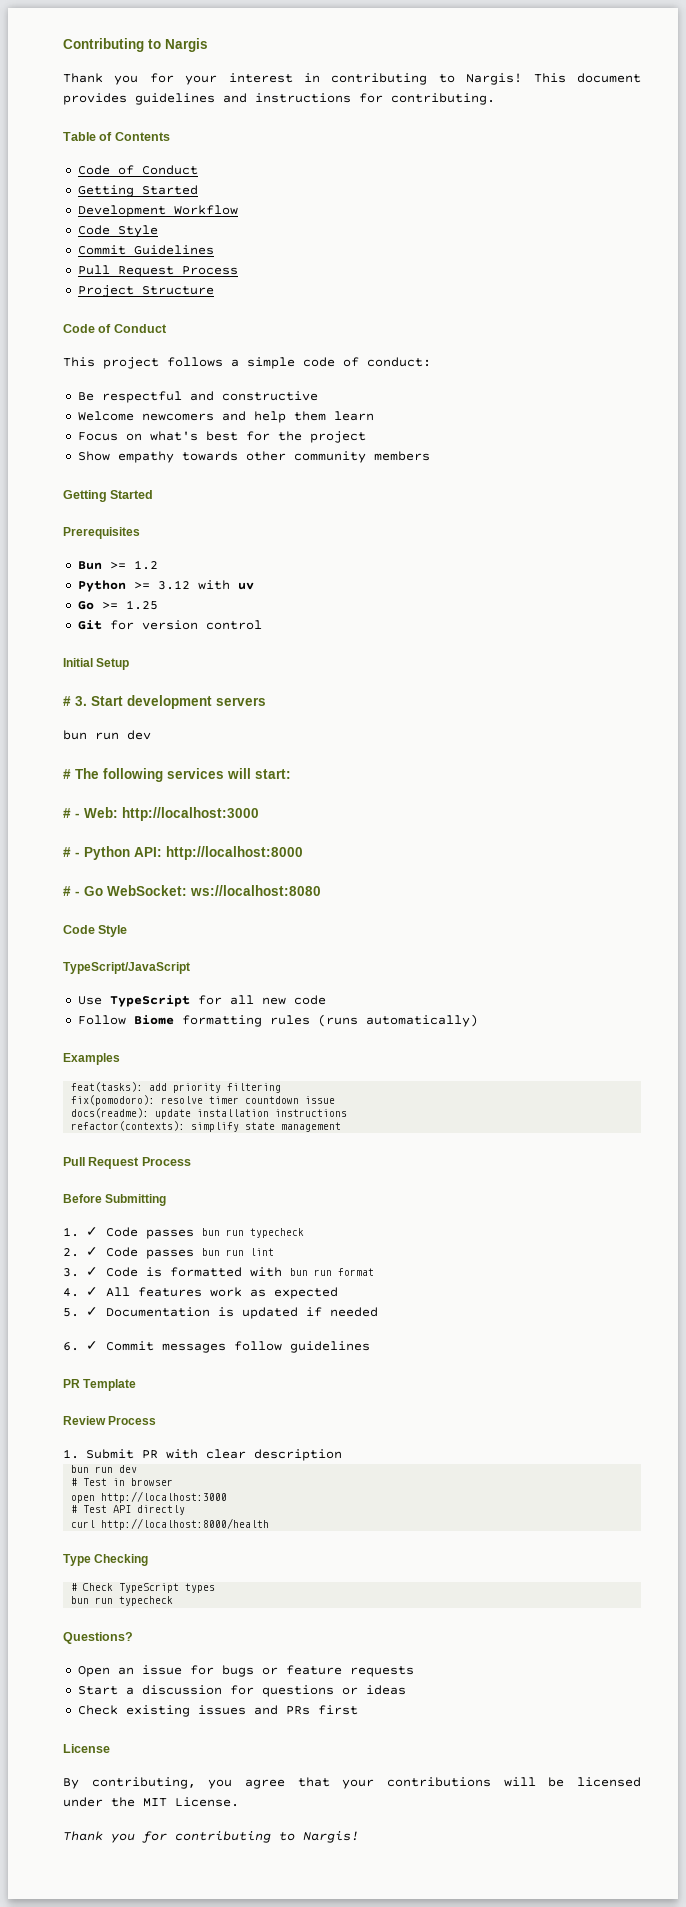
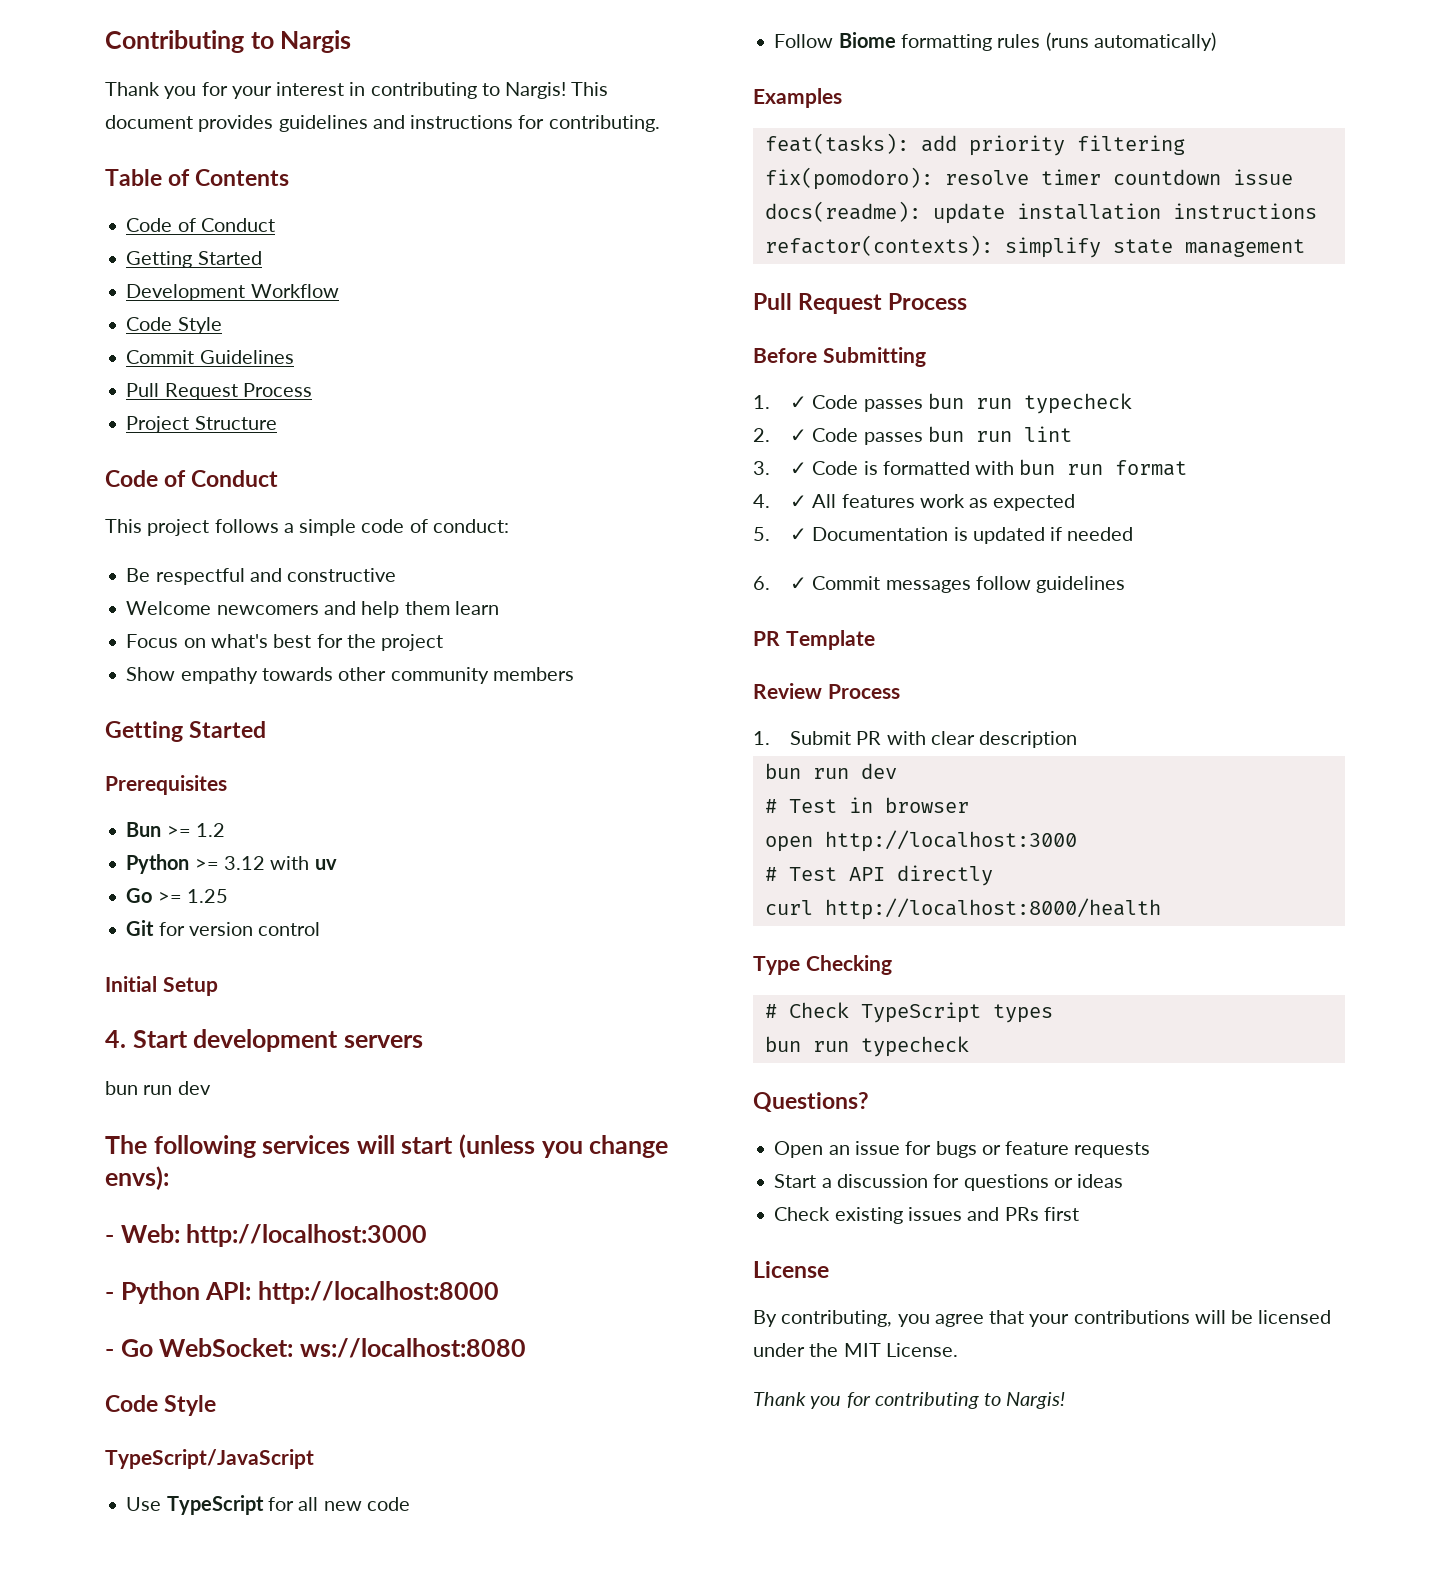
[63,696,87,706] # 3. -> [105,1030,126,1048] 4.
[63,769,71,779] # -> (211, 1088) none
[255,769,291,779] [63,808,71,818] start: // # -> [401,1134,669,1158] [105,1166,169,1190] start (unless you change envs): //
[63,847,71,857] # -> (428, 1235) none
[63,886,71,896] # -> (499, 1292) none

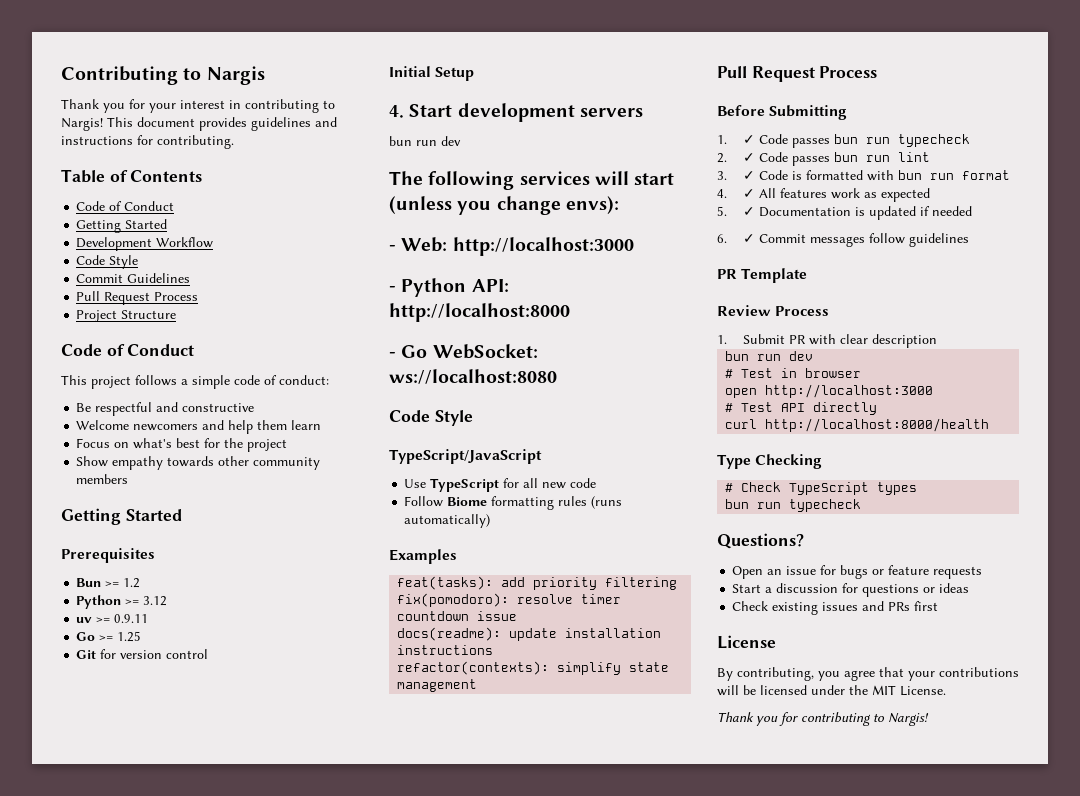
[270,856,310,870] with -> (168, 601) //
(337, 864) none -> [96,614,149,623] >= 0.9.11

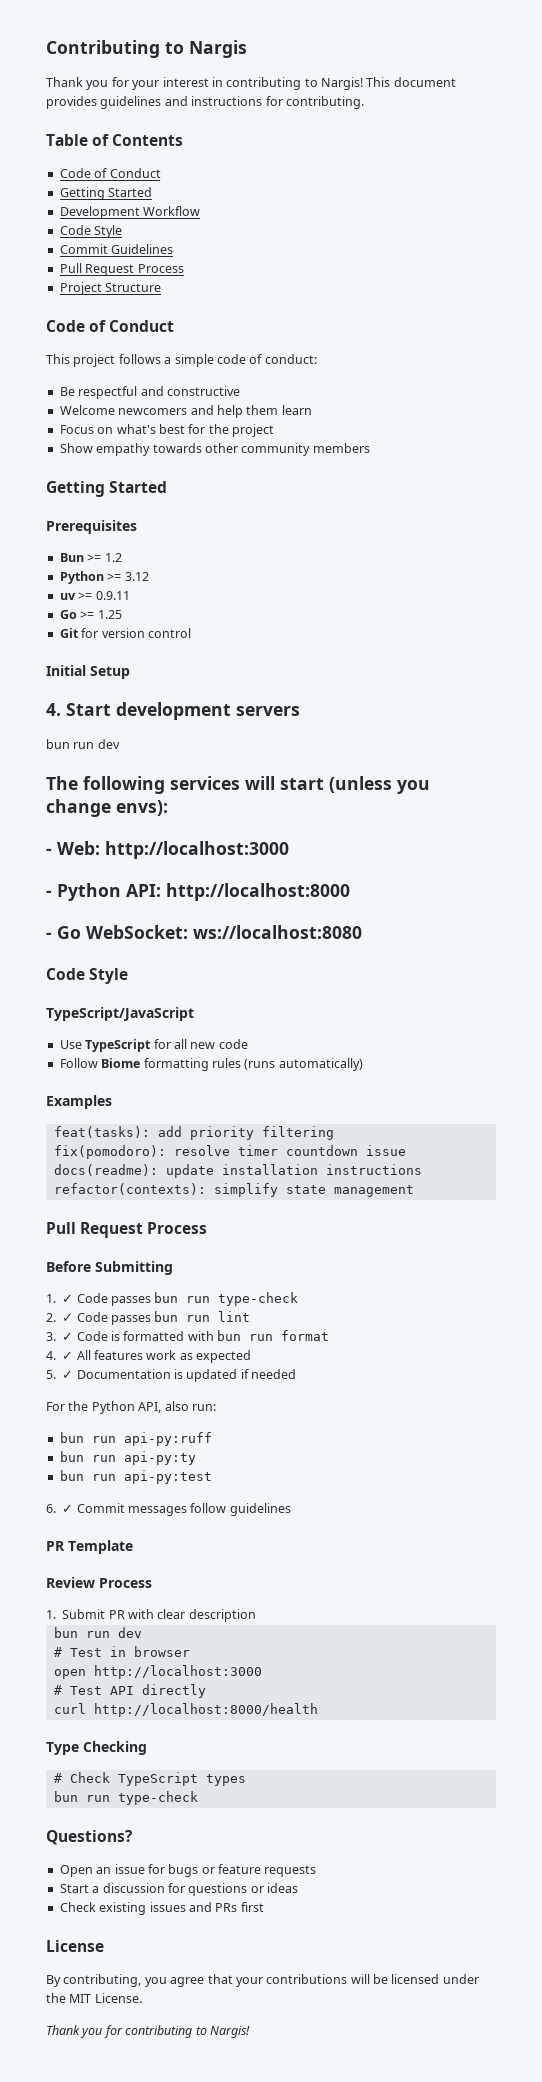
[897,134,970,147] typecheck -> [218,1292,299,1306] type-check
(972, 211) none -> [46,1401,216,1414] [59,1432,212,1446] [59,1451,196,1465] [59,1470,212,1484] // For the Python API, also run: // bun run api-py:ruff // bun run api-py:ty // bun run api-py:test
[789,499,862,512] typecheck -> [117,1791,198,1805] type-check

